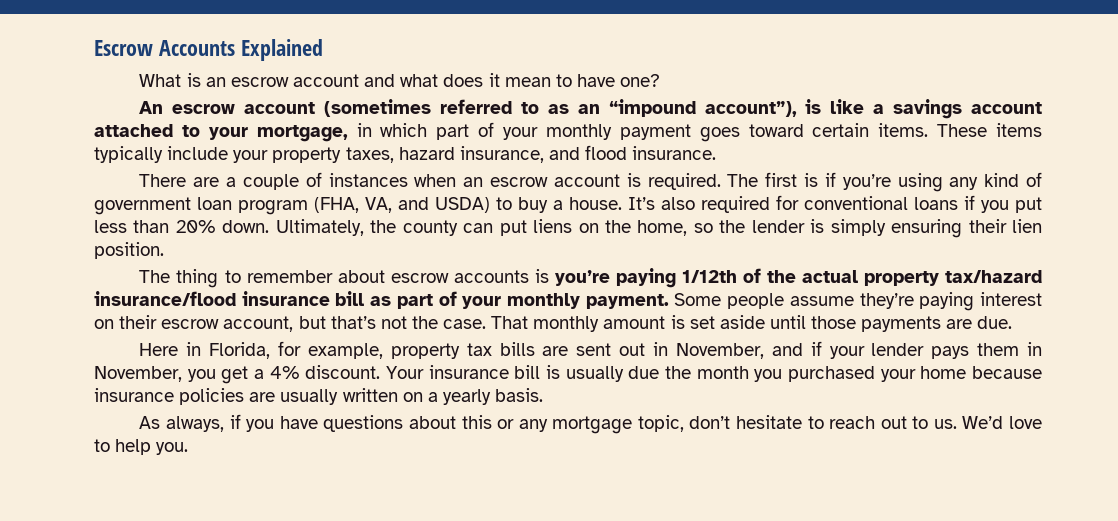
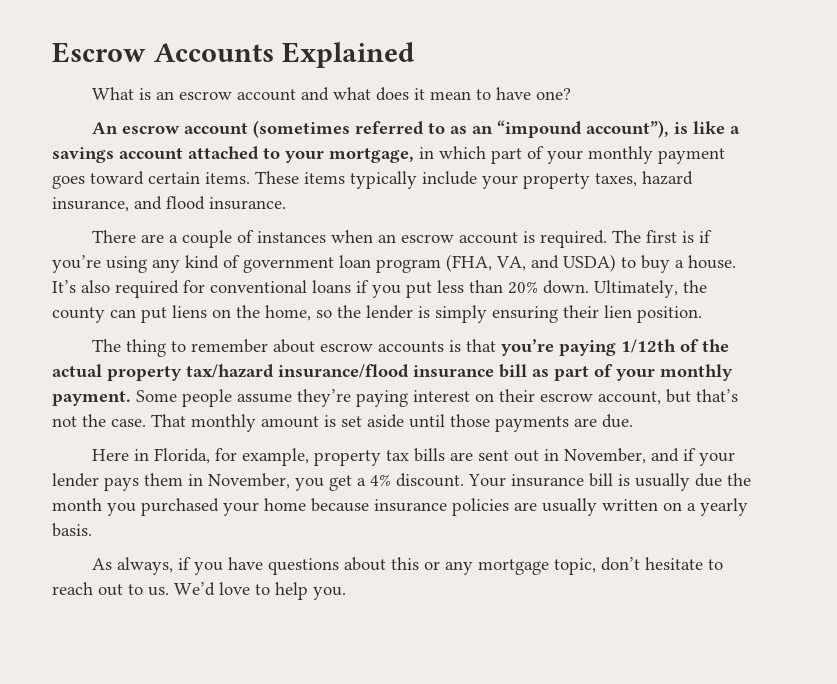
(549, 276) none -> [465,339,496,352] that

